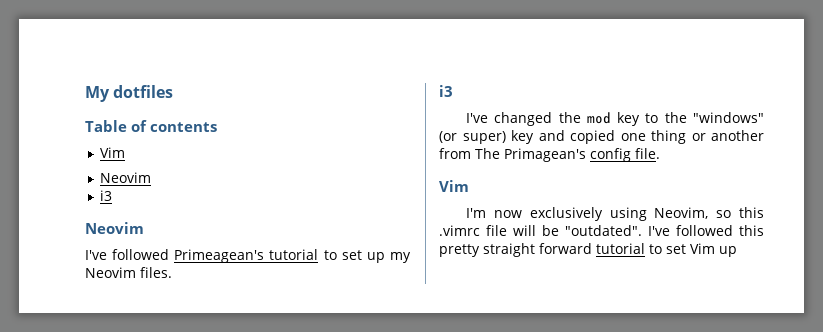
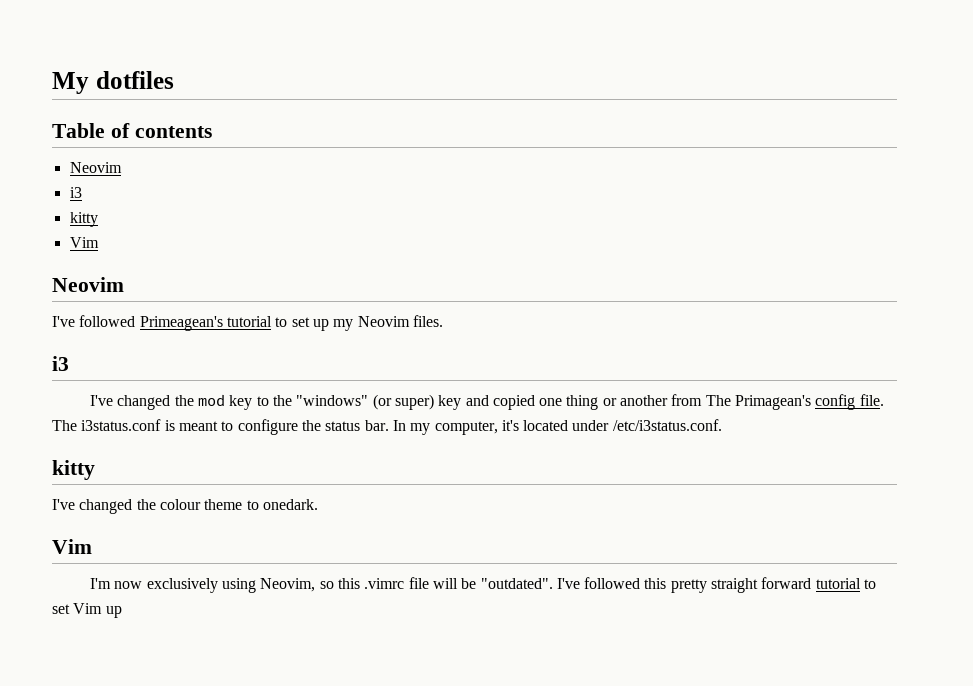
[99,147,125,158] // Vim -> (212, 132) none
(112, 195) none -> [69,212,98,227] [69,237,99,248] // kitty // Vim
(660, 153) none -> [52,419,722,435] [52,460,95,480] [52,499,318,514] The i3status.conf is meant to configure the status bar. In my computer, it's located under /etc/i3status.conf. // kitty // I've changed the colour theme to onedark.

